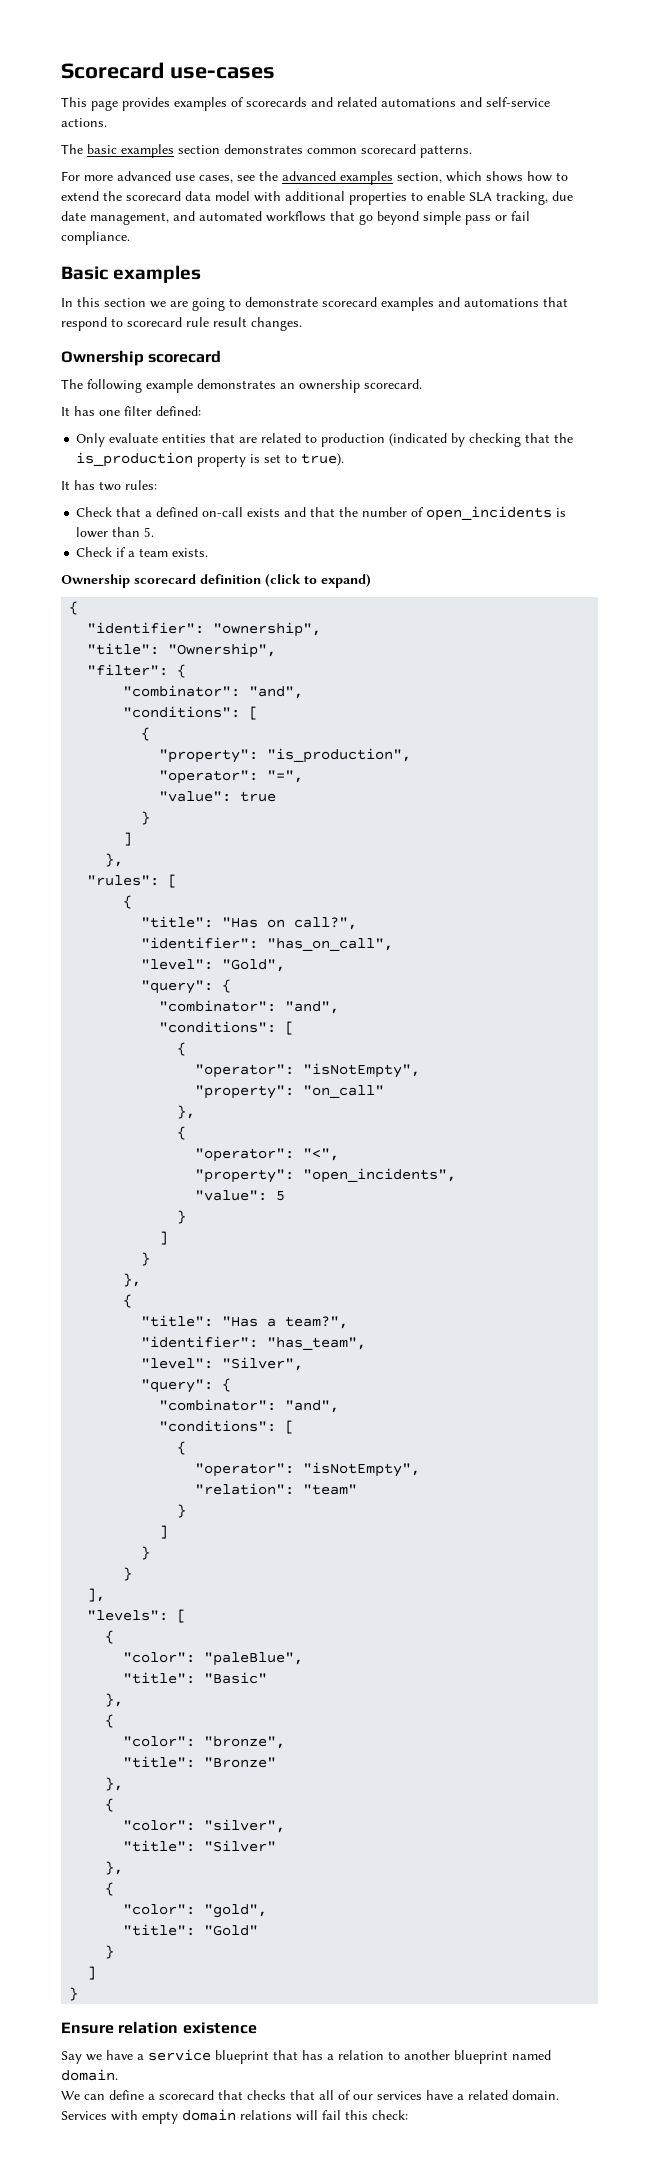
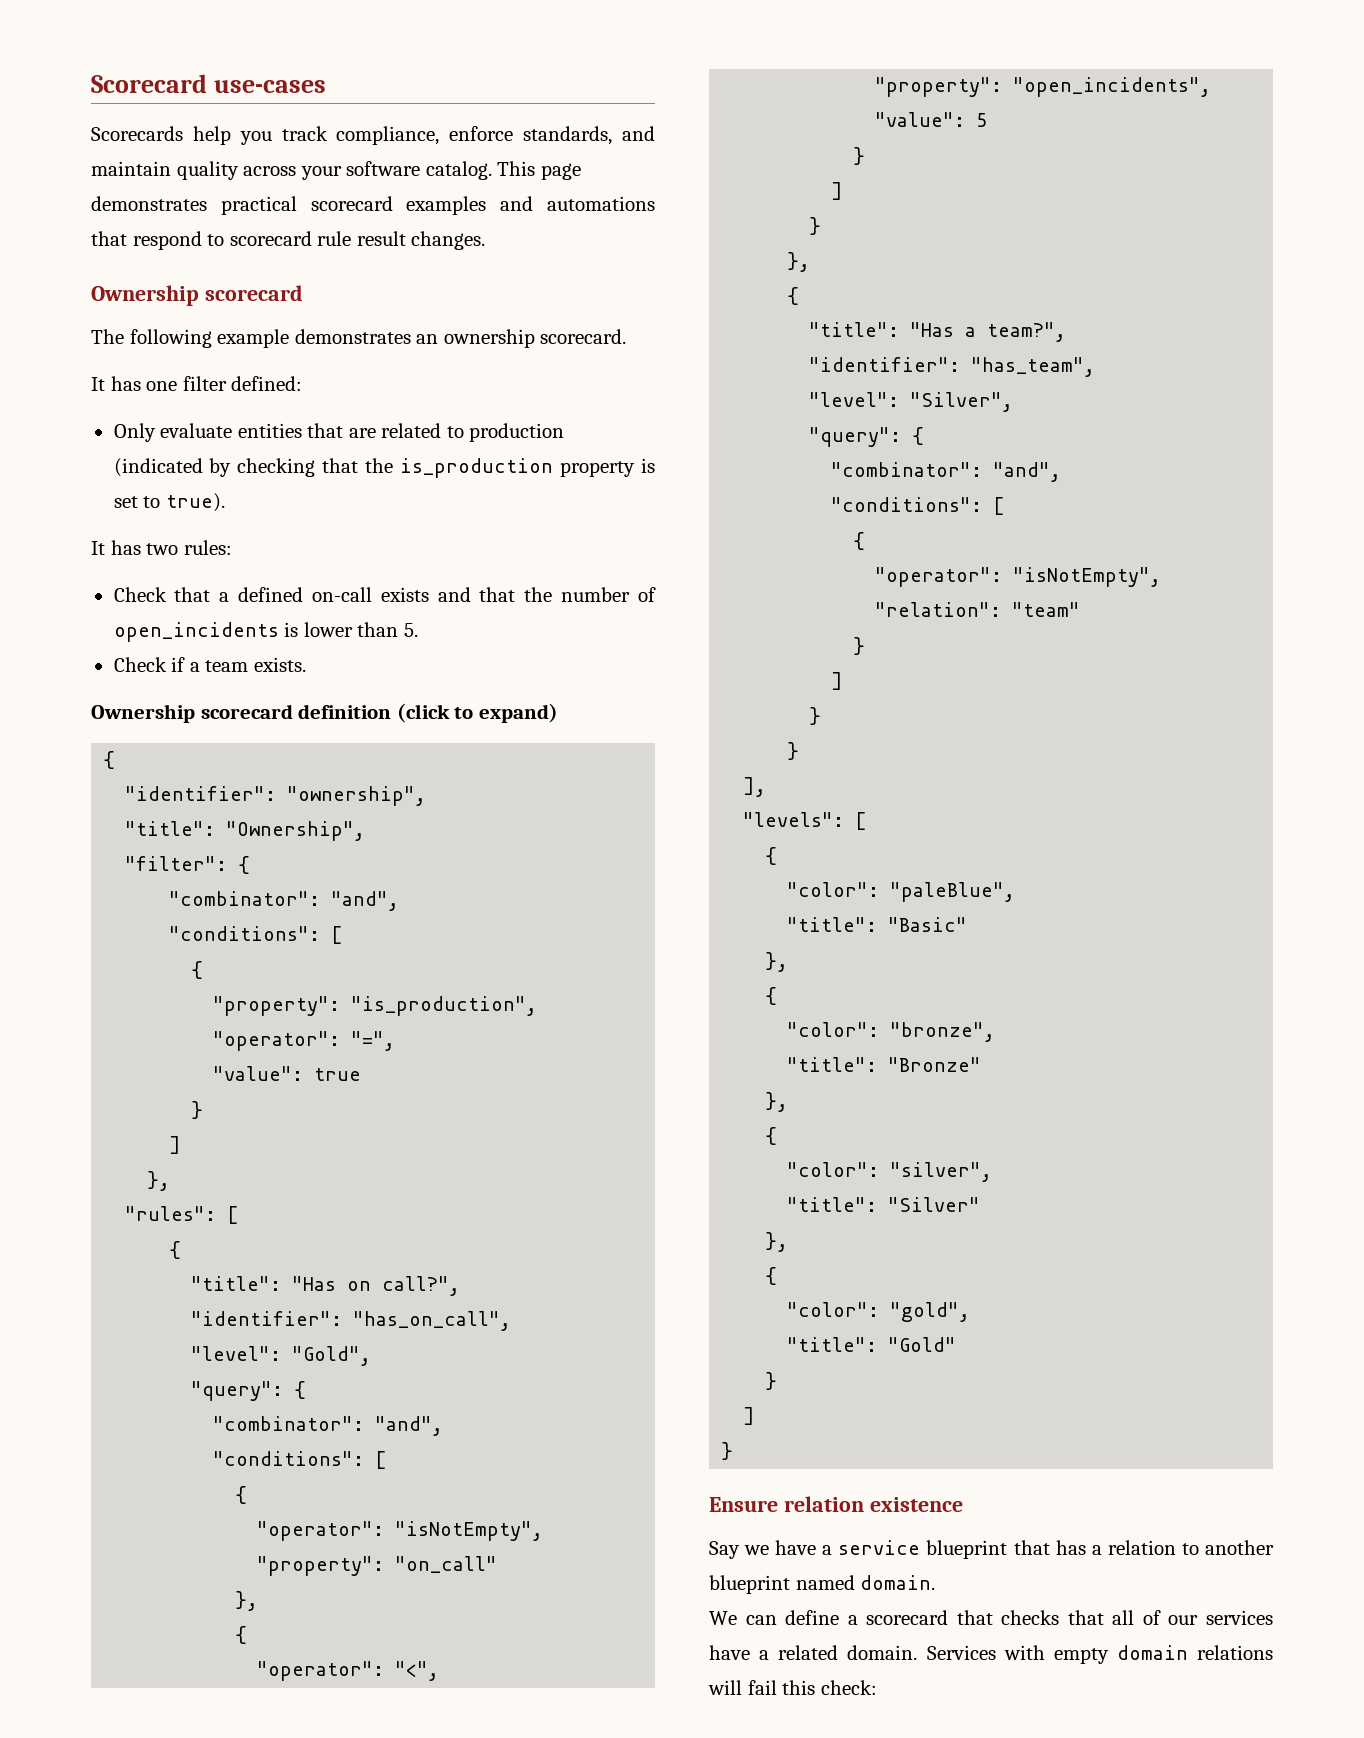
[61,97,550,111] [61,118,107,127] [61,144,472,158] [61,171,568,185] [61,191,573,205] [61,211,530,225] [61,231,130,245] [61,265,202,283] [61,297,318,311] This page provides examples of scorecards and related automations and self-service actions. // The basic examples section demonstrates common scorecard patterns. // For more advanced use cases, see the advanced examples section, which shows how to extend the scorecard data model with additional properties to enable SLA tracking, due date management, and automated workflows that go beyond simple pass or fail compliance. // Basic examples // In this section we are going to demonstrate -> [91,126,655,145] [91,161,581,180] [91,196,297,215] Scorecards help you track compliance, enforce standards, and maintain quality across your software catalog. This page demonstrates practical

